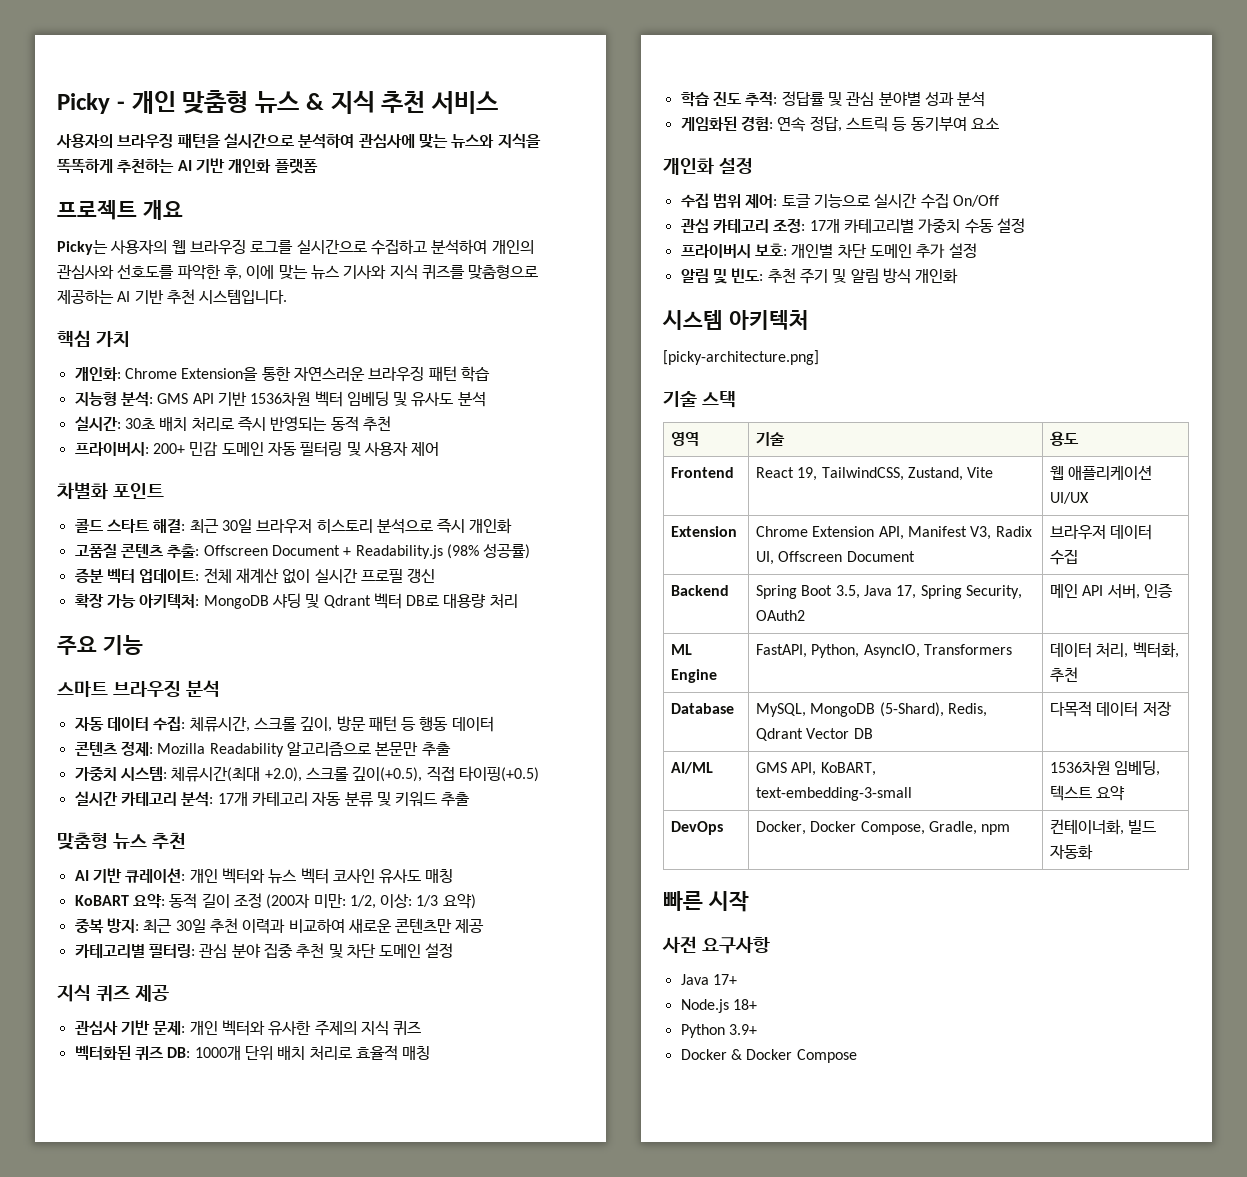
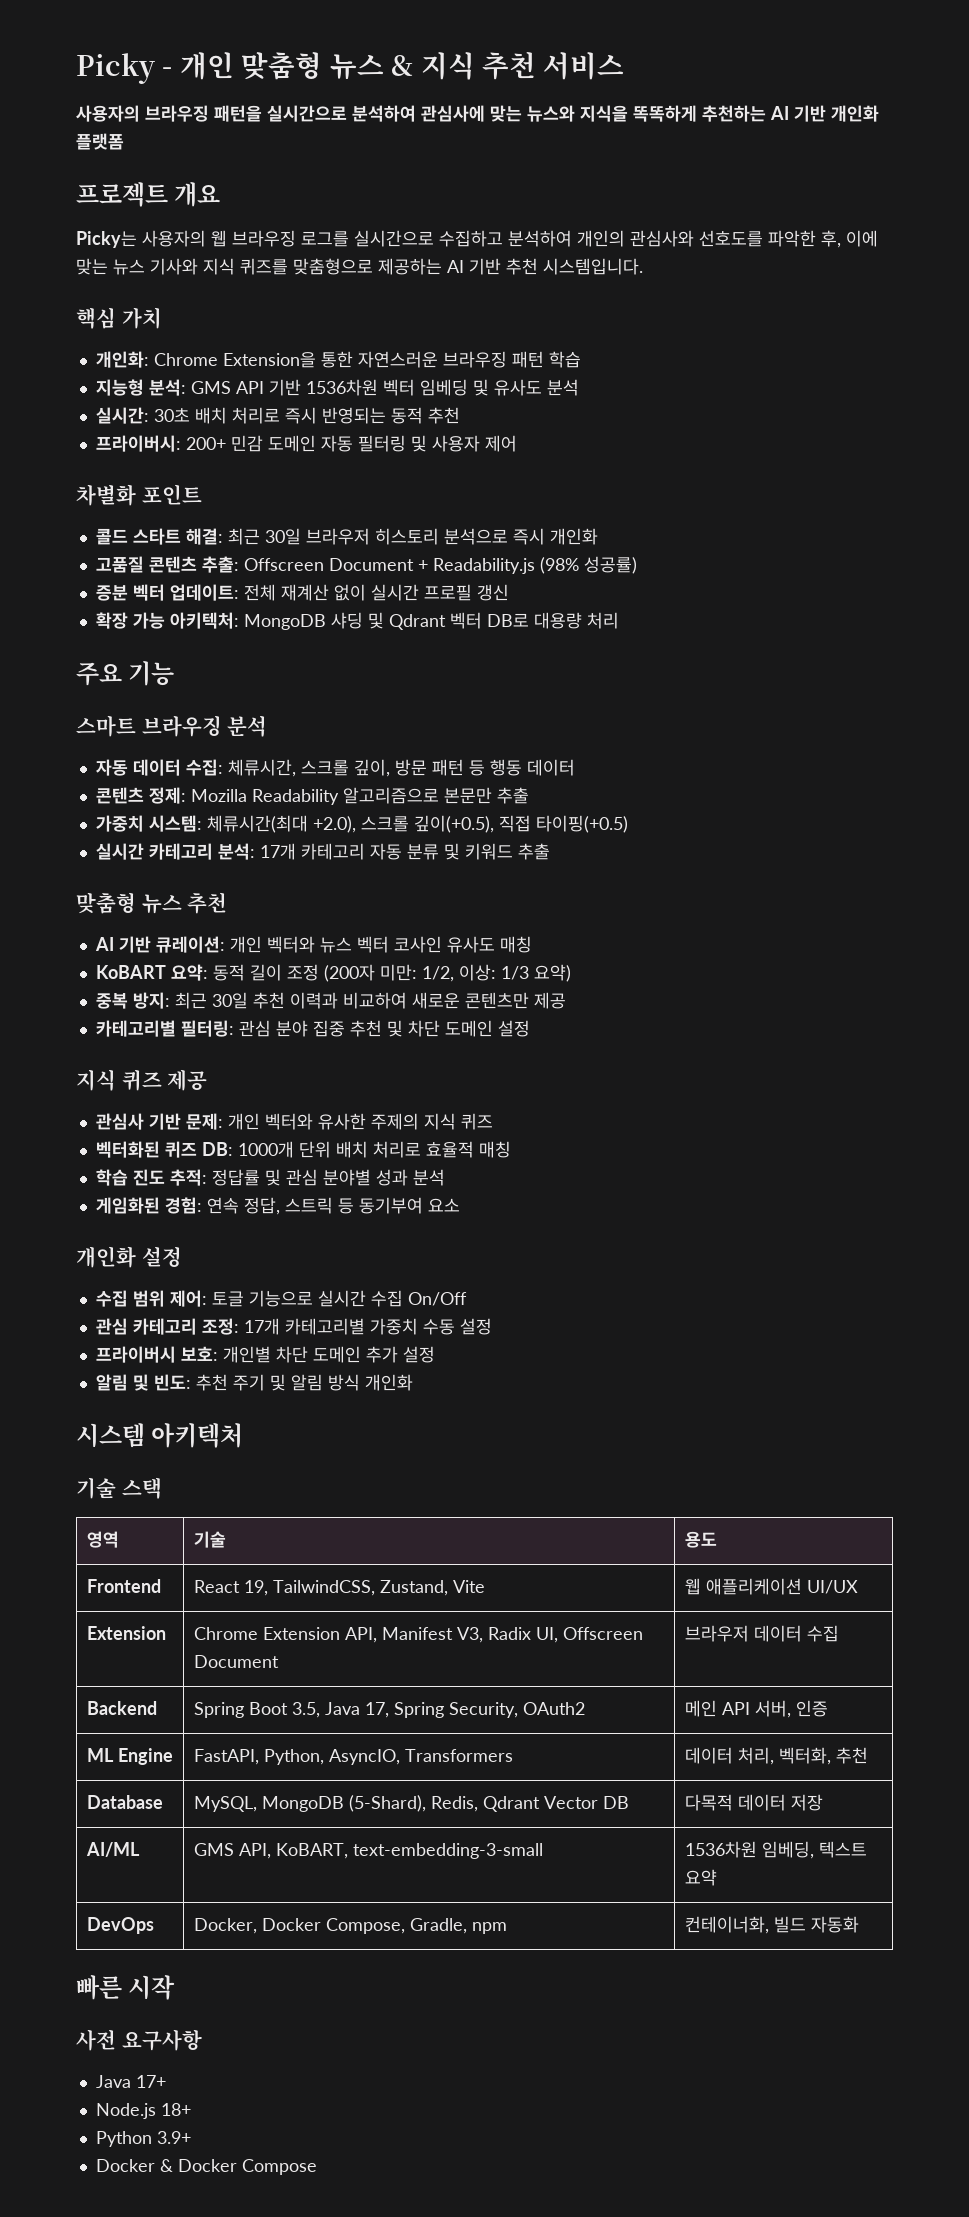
[663,350,819,365] // [picky-architecture.png] -> (244, 1435) none

